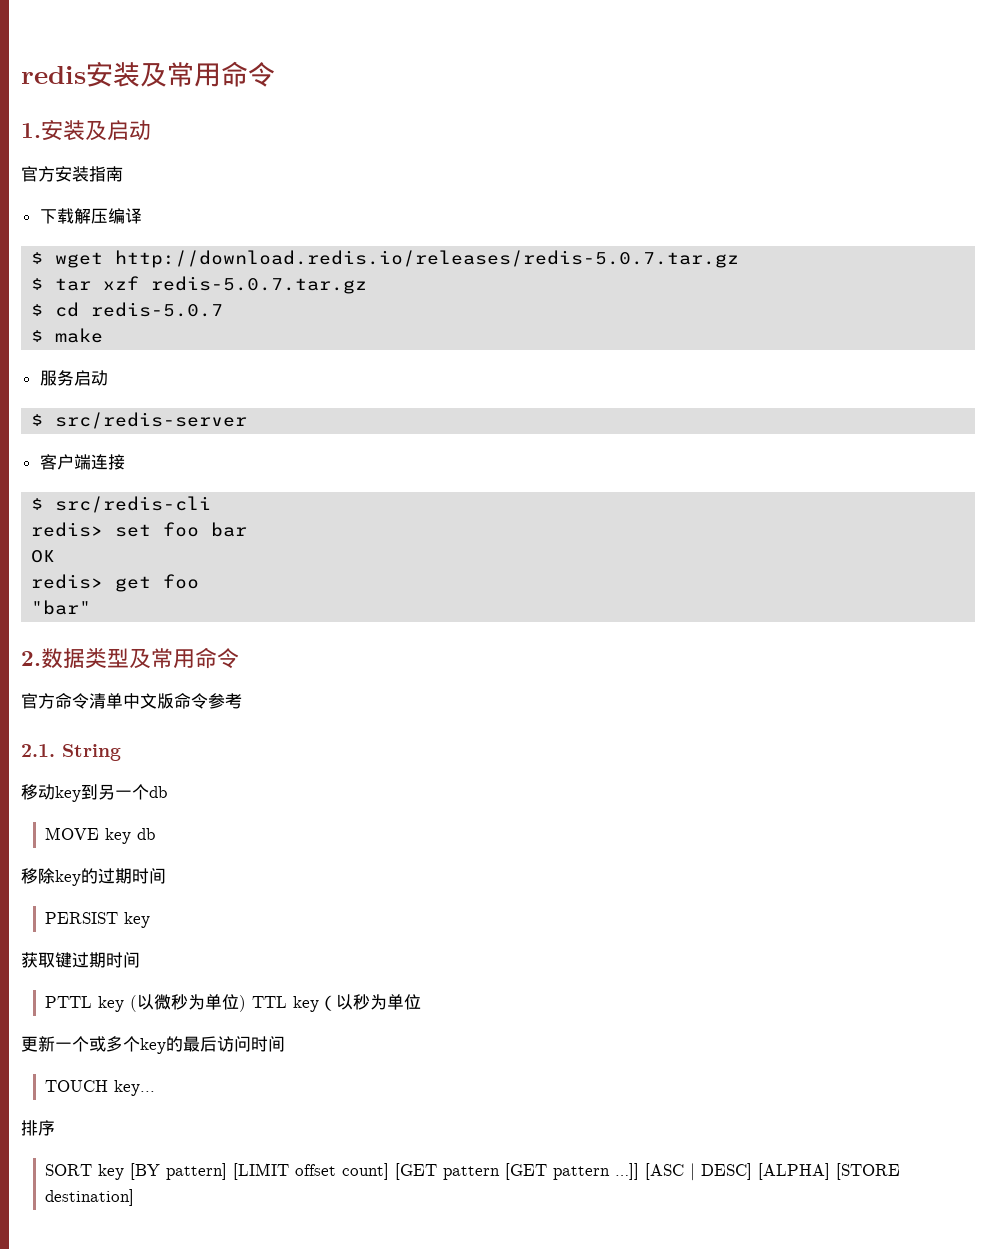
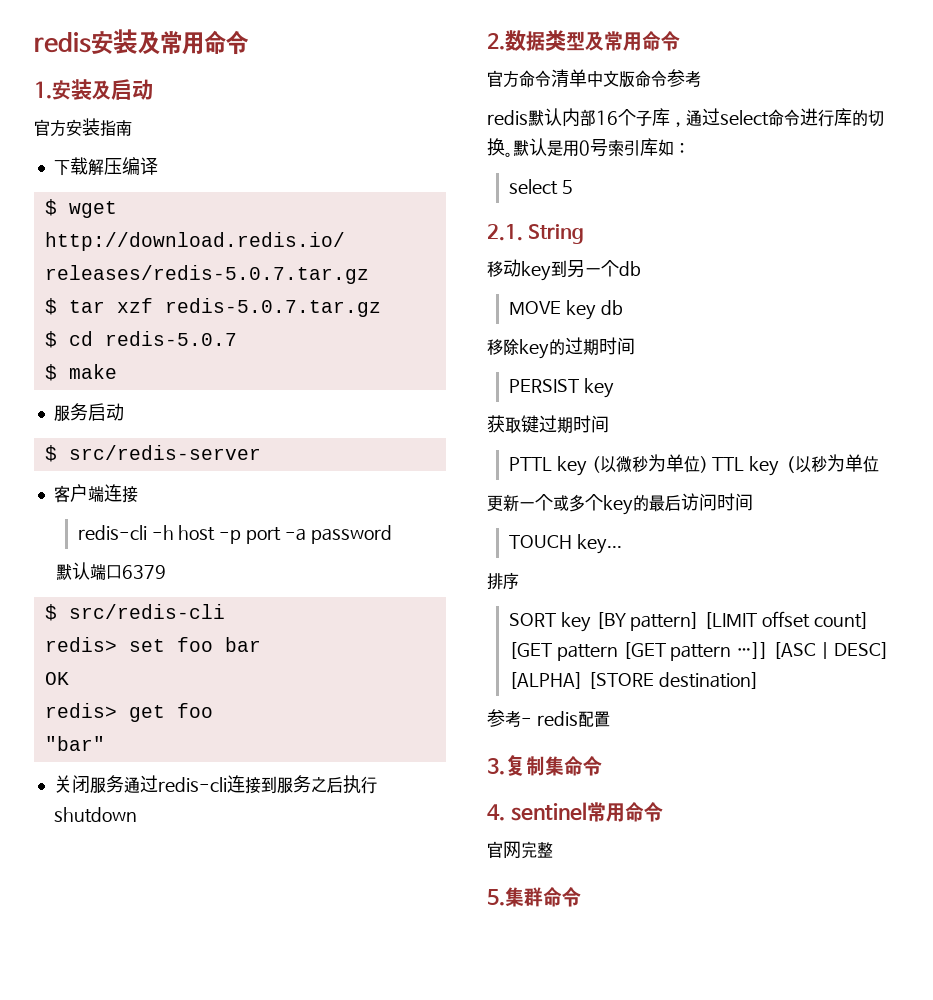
(125, 462) none -> [77,525,392,544] [55,562,166,581] // redis-cli -h host -p port -a password // 默认端口6379
(92, 607) none -> [53,775,377,794] [53,807,137,823] // 关闭服务通过redis-cli连接到服务之后执行shutdown
(242, 701) none -> [487,108,884,127] [487,138,690,157] [508,179,573,195] // redis默认内部16个子库，通过select命令进行库的切换。默认是用0号索引库如： // select 5
(135, 1197) none -> [487,709,610,727] [487,755,602,776] [487,802,663,822] [487,841,553,859] [487,887,581,907] // 参考- redis配置 // 3.复制集命令 // 4. sentinel常用命令 // 官网完整 // 5.集群命令

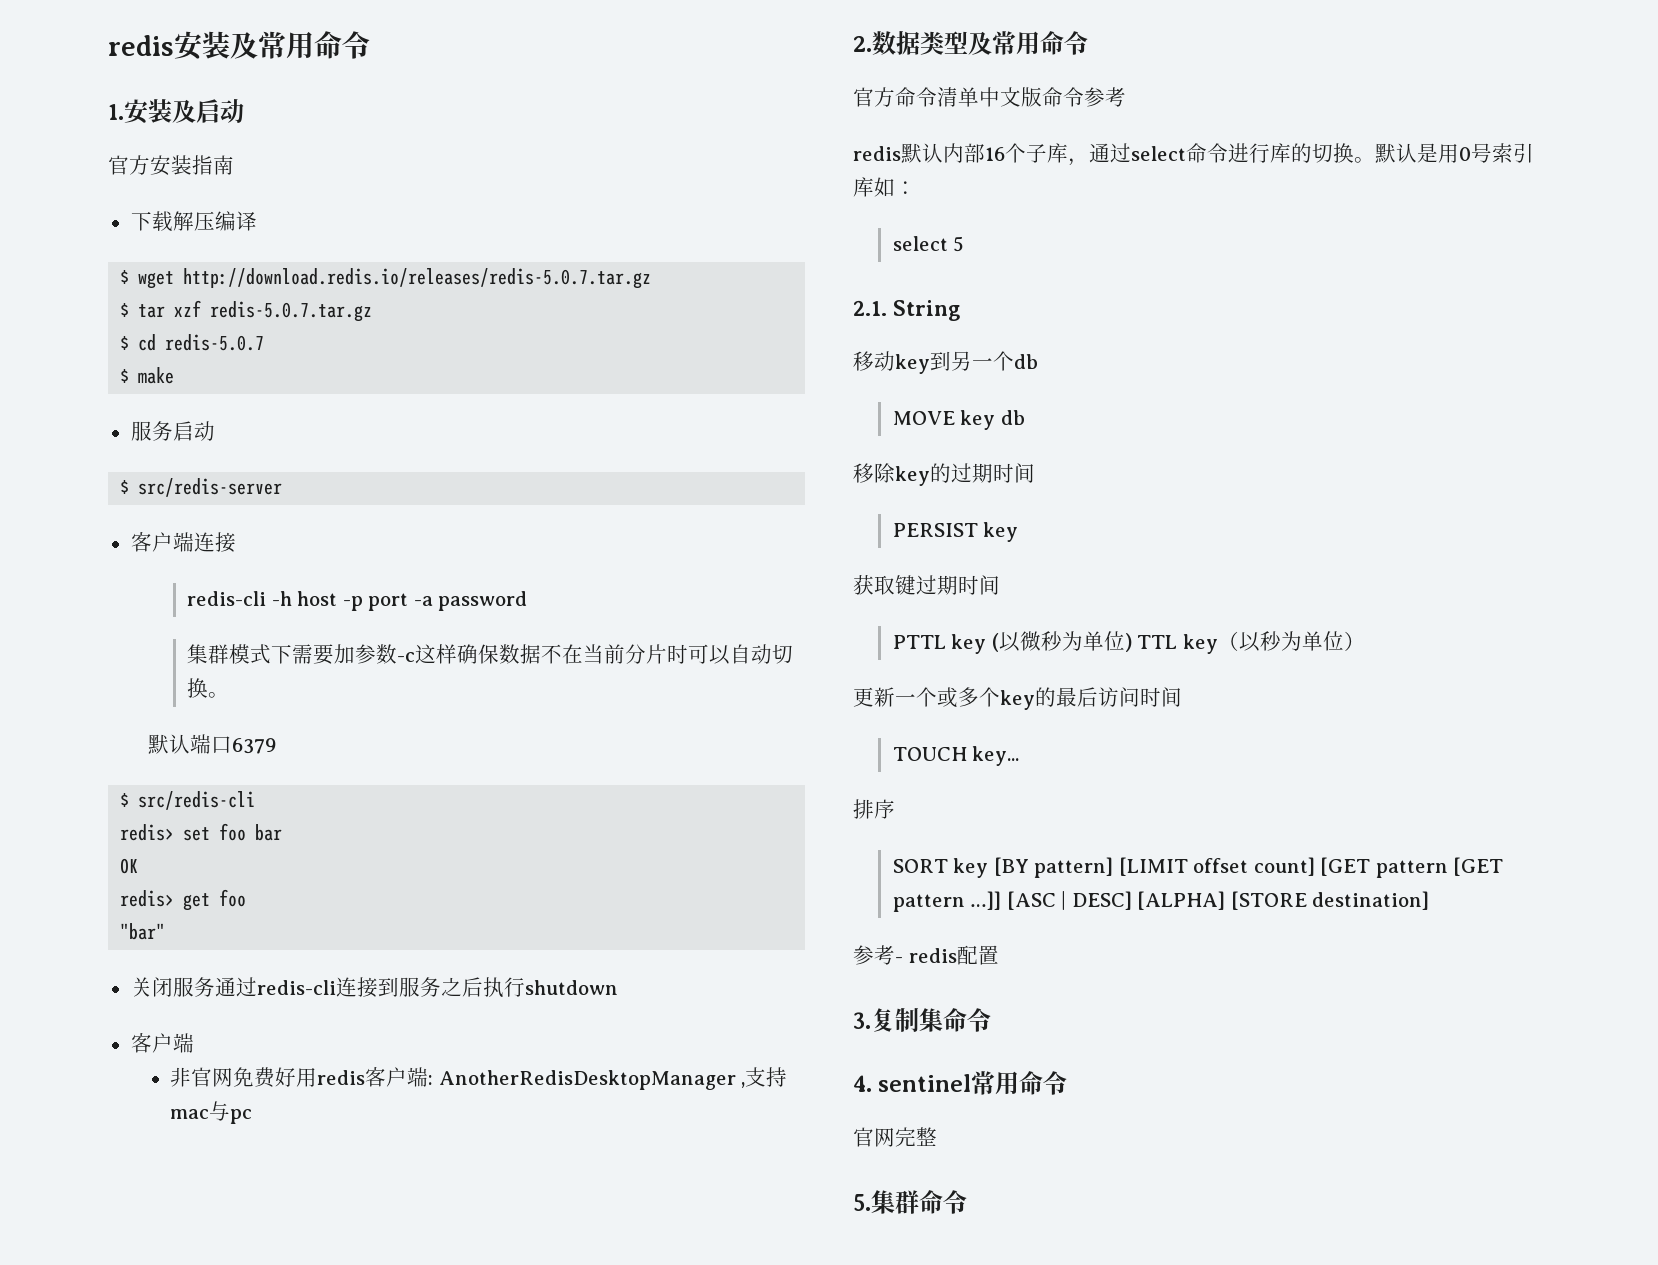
(392, 534) none -> [187,644,794,665] [187,678,230,698] // 集群模式下需要加参数-c这样确保数据不在当前分片时可以自动切换。
(137, 815) none -> [130,1033,194,1053] [170,1067,788,1090] [170,1101,253,1124] // 客户端 // 非官网免费好用redis客户端: AnotherRedisDesktopManager ,支持mac与pc
(880, 464) none -> [1343,631,1365,651] ）

